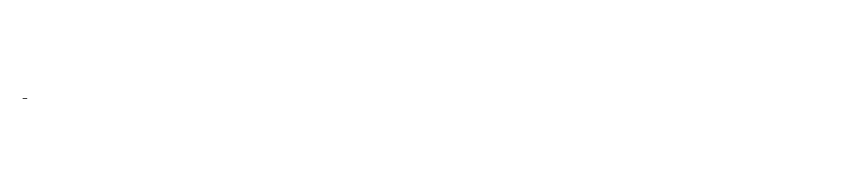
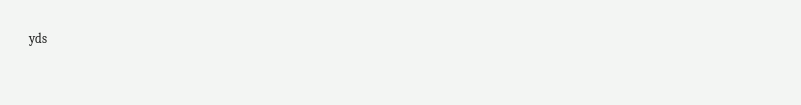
[22,98,28,103] - -> [28,32,47,46] yds

